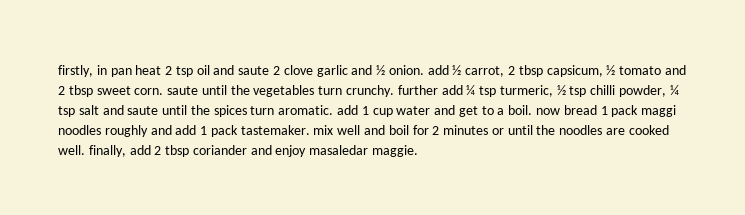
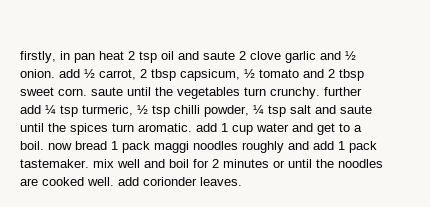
[88,145,419,157] finally, add 2 tbsp coriander and enjoy masaledar maggie. -> [118,177,242,186] add corionder leaves.

